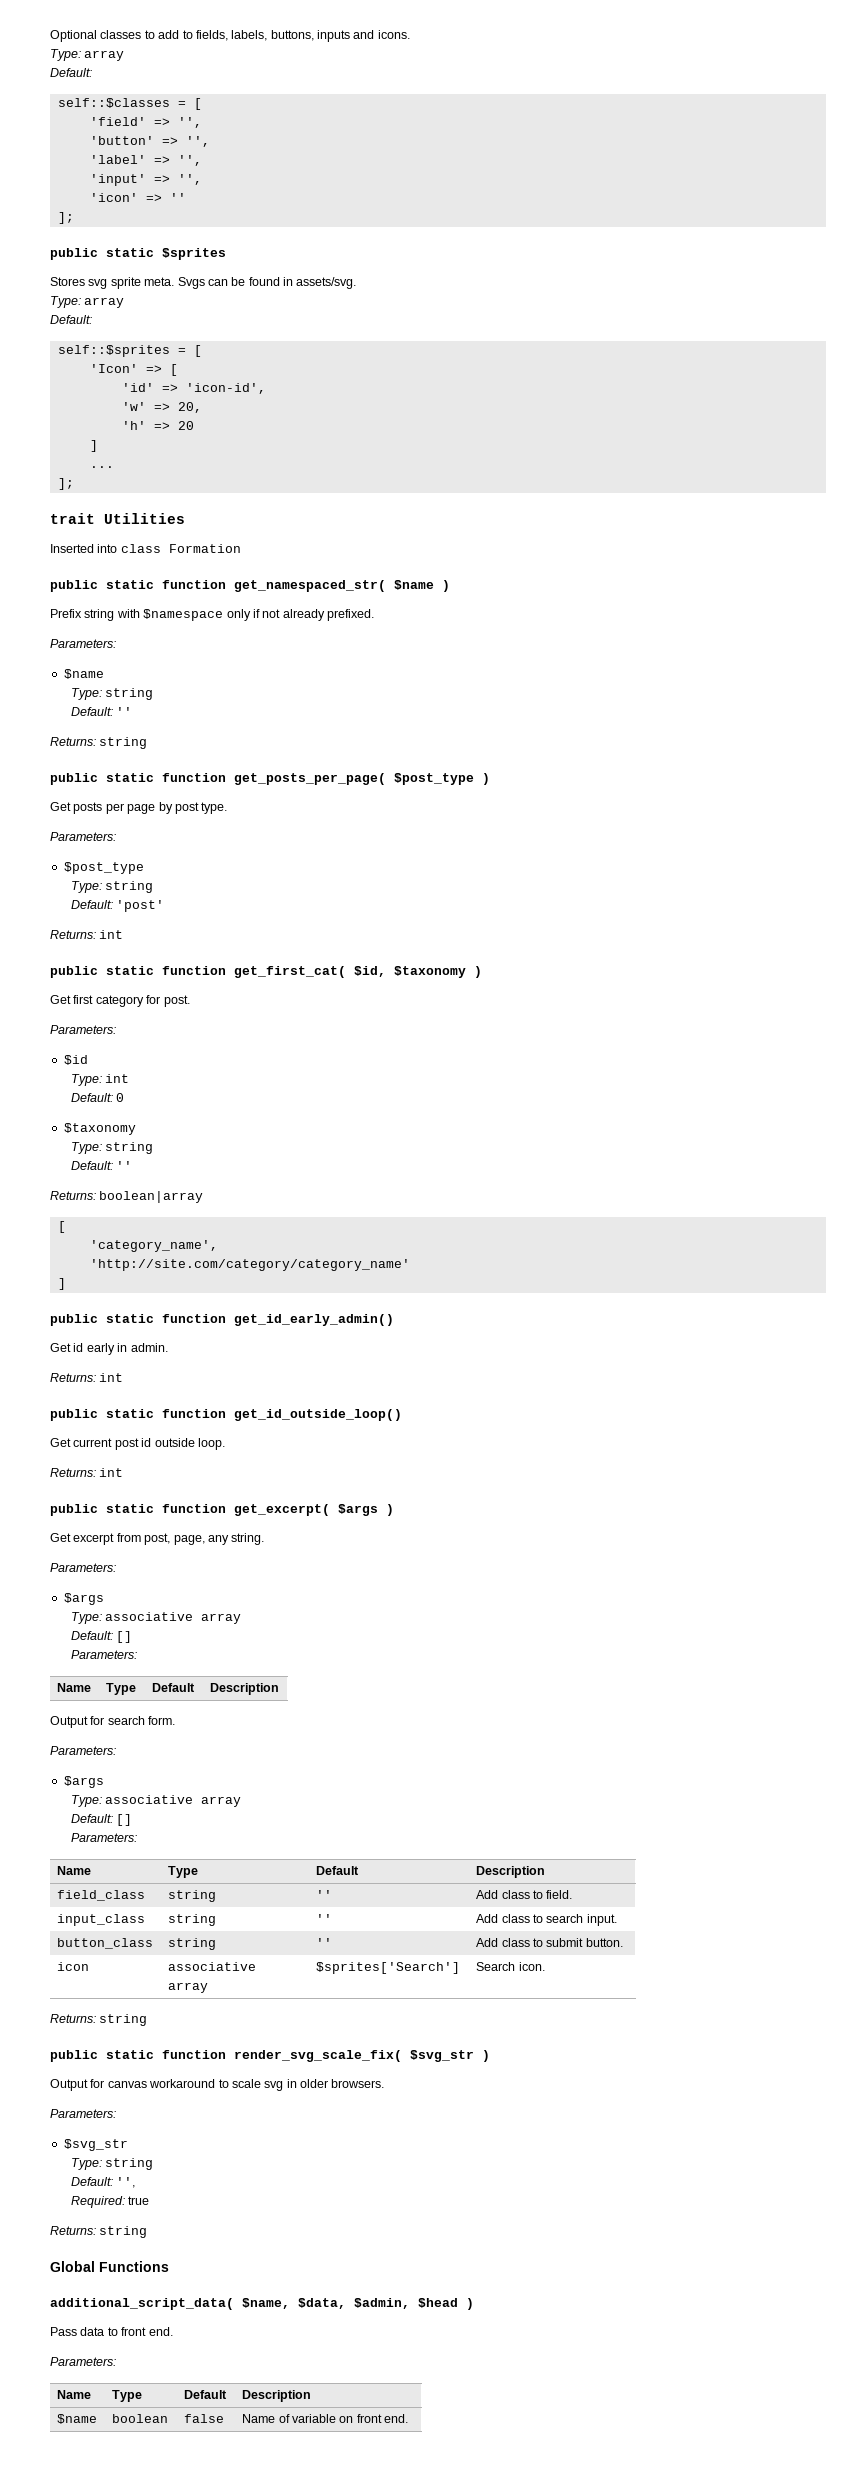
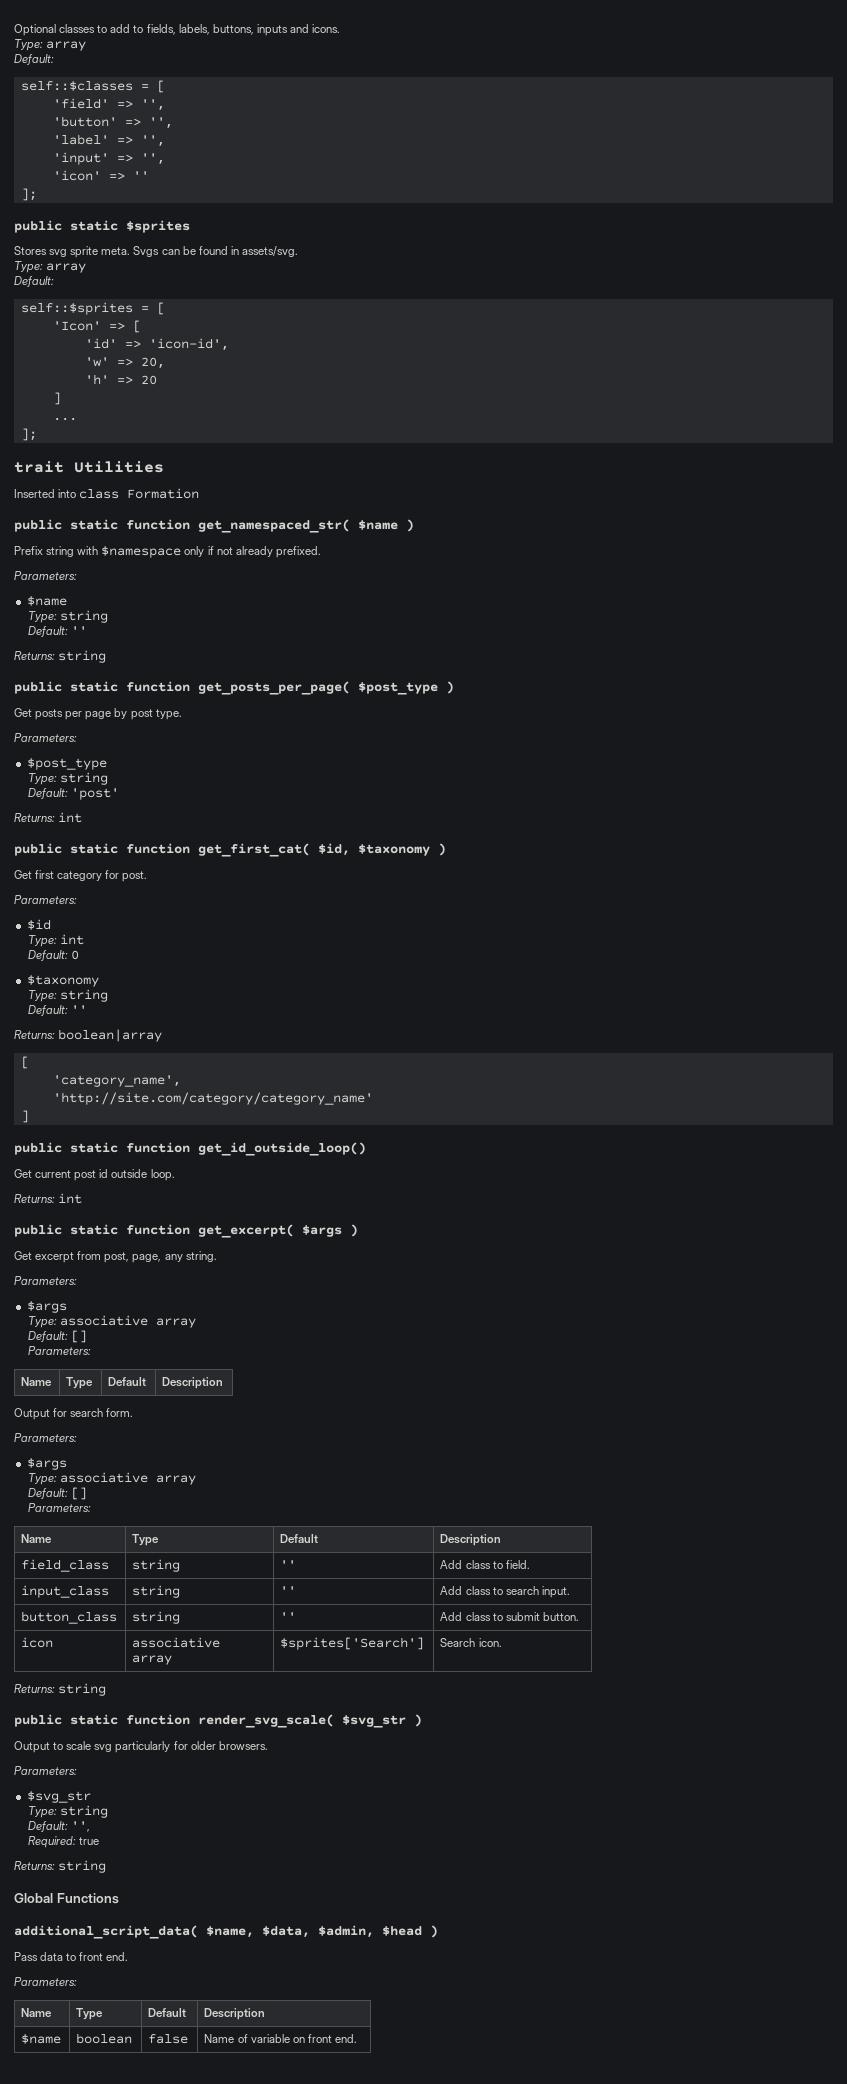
[50,1314,394,1326] [50,1343,168,1355] [50,1373,124,1382] // public static function get_id_early_admin() // Get id early in admin. // Returns: int -> (29, 1116) none
[234,2050,402,2062] render_svg_scale_fix( -> [198,1714,334,1728] render_svg_scale(
[90,2079,216,2088] for canvas workaround -> (50, 1747) none
[286,2079,297,2088] in -> [115,1741,188,1753] particularly for

